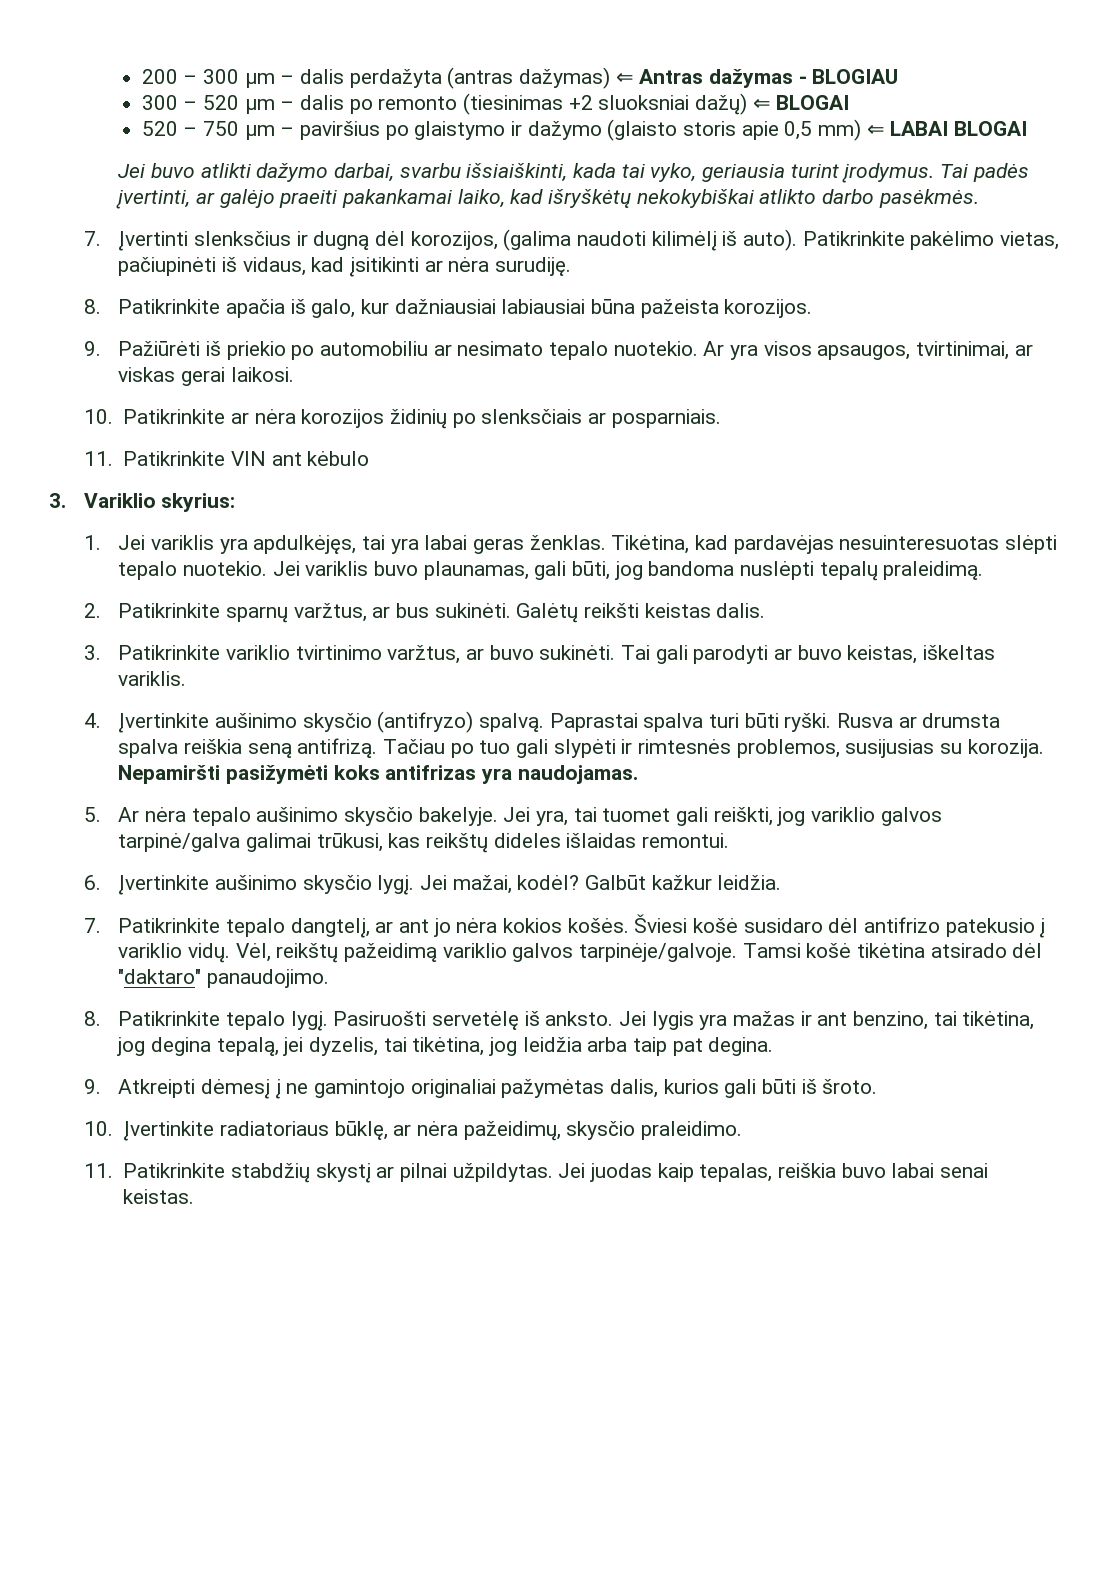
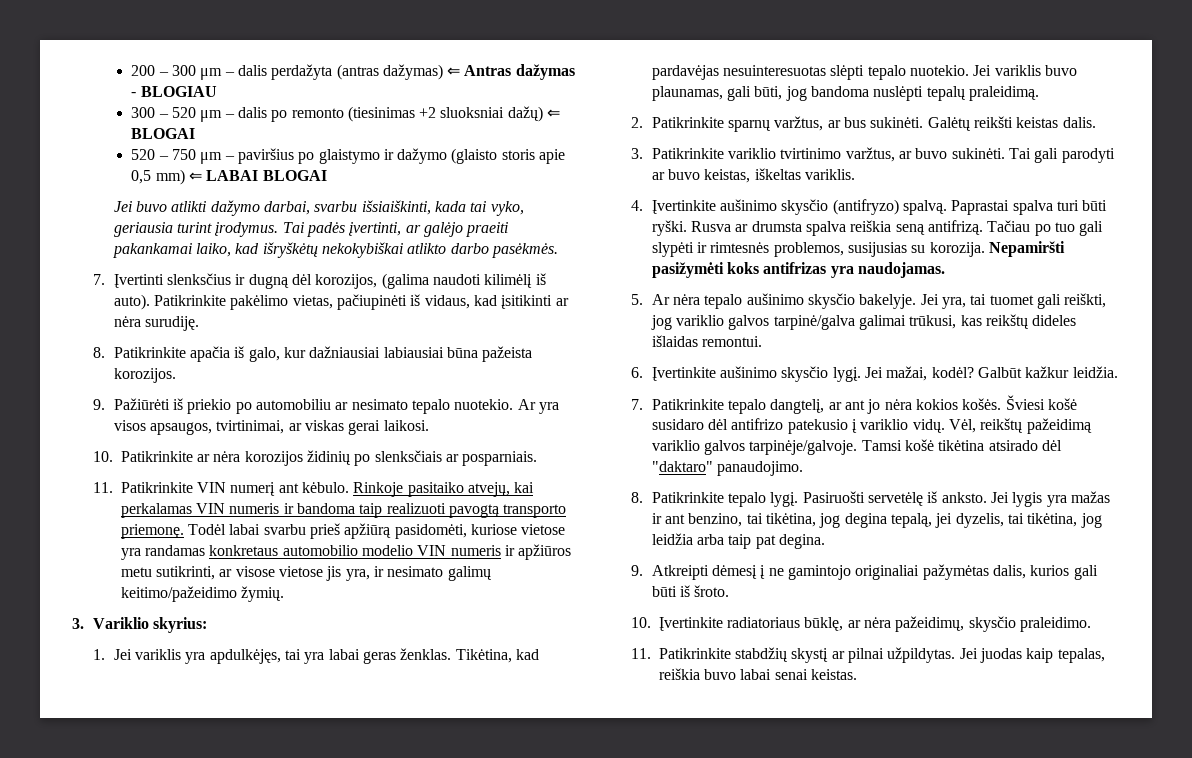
[271,451,370,466] ant kėbulo -> [230,482,535,497] [120,503,567,518] [120,523,566,539] [120,544,572,560] [120,566,492,581] [120,586,285,602] numerį ant kėbulo. Rinkoje pasitaiko atvejų, kai perkalamas VIN numeris ir bandoma taip realizuoti pavogtą transporto priemonę. Todėl labai svarbu prieš apžiūrą pasidomėti, kuriose vietose yra randamas konkretaus automobilio modelio VIN numeris ir apžiūros metu sutikrinti, ar visose vietose jis yra, ir nesimato galimų keitimo/pažeidimo žymių.

